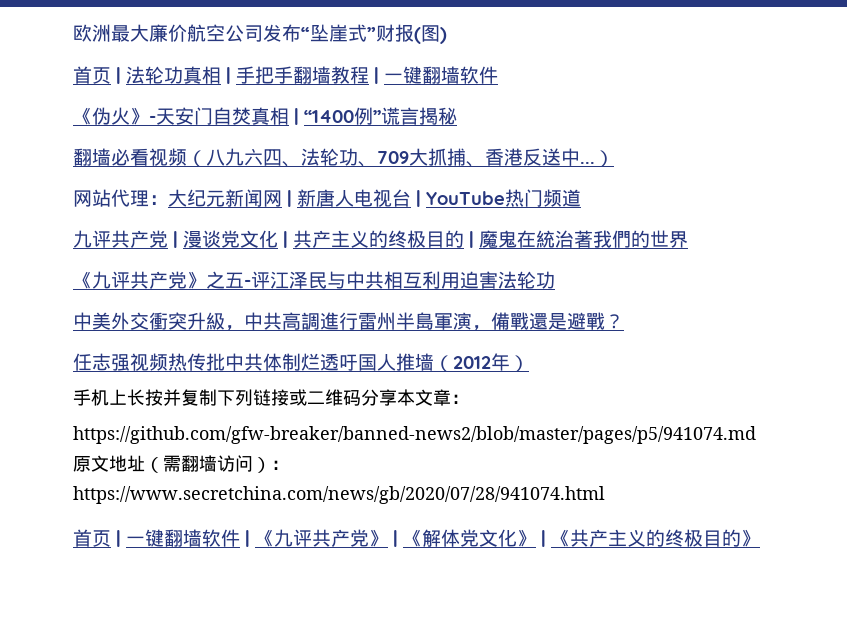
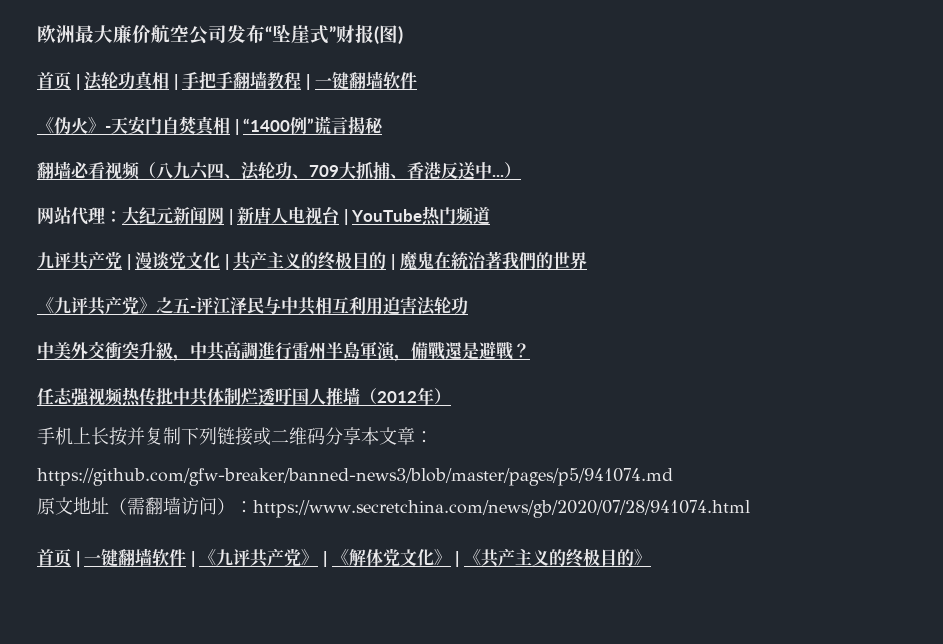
[73,426,756,444] https://github.com/gfw-breaker/banned-news2/blob/master/pages/p5/941074.md -> [37,468,673,486] https://github.com/gfw-breaker/banned-news3/blob/master/pages/p5/941074.md

